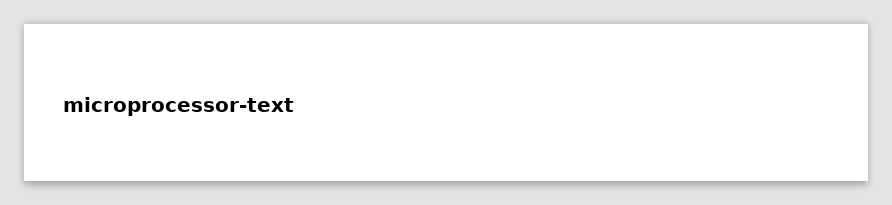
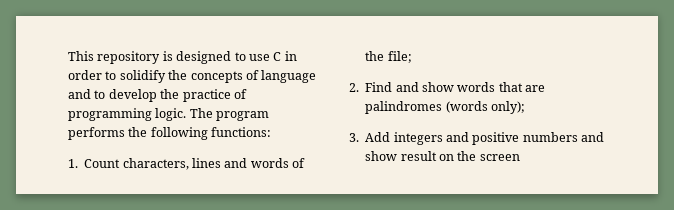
[63,97,294,116] microprocessor-text -> [68,51,297,64] [68,70,317,83] [68,89,247,102] [68,108,270,121] [68,127,272,140] [68,158,306,170] [365,51,412,63] [349,82,546,92] [365,101,525,114] [349,132,605,145] [365,151,520,161] This repository is designed to use C in order to solidify the concepts of language and to develop the practice of programming logic. The program performs the following functions: // 1. Count characters, lines and words of the file; // 2. Find and show words that are palindromes (words only); // 3. Add integers and positive numbers and show result on the screen

